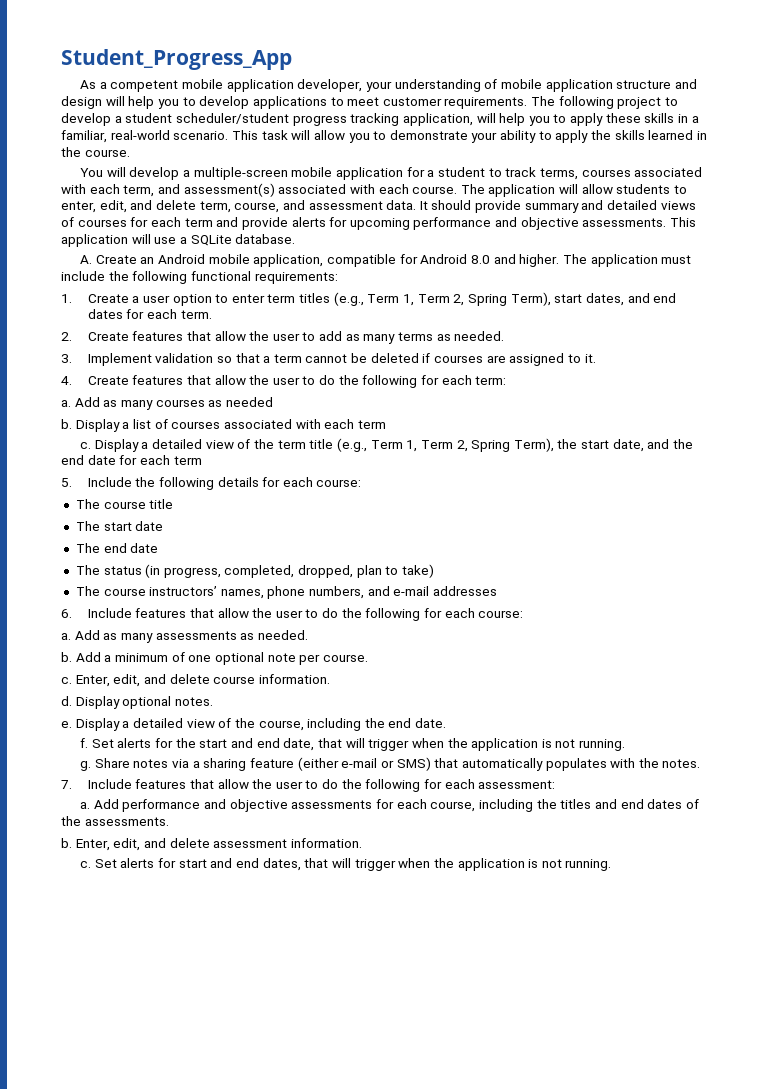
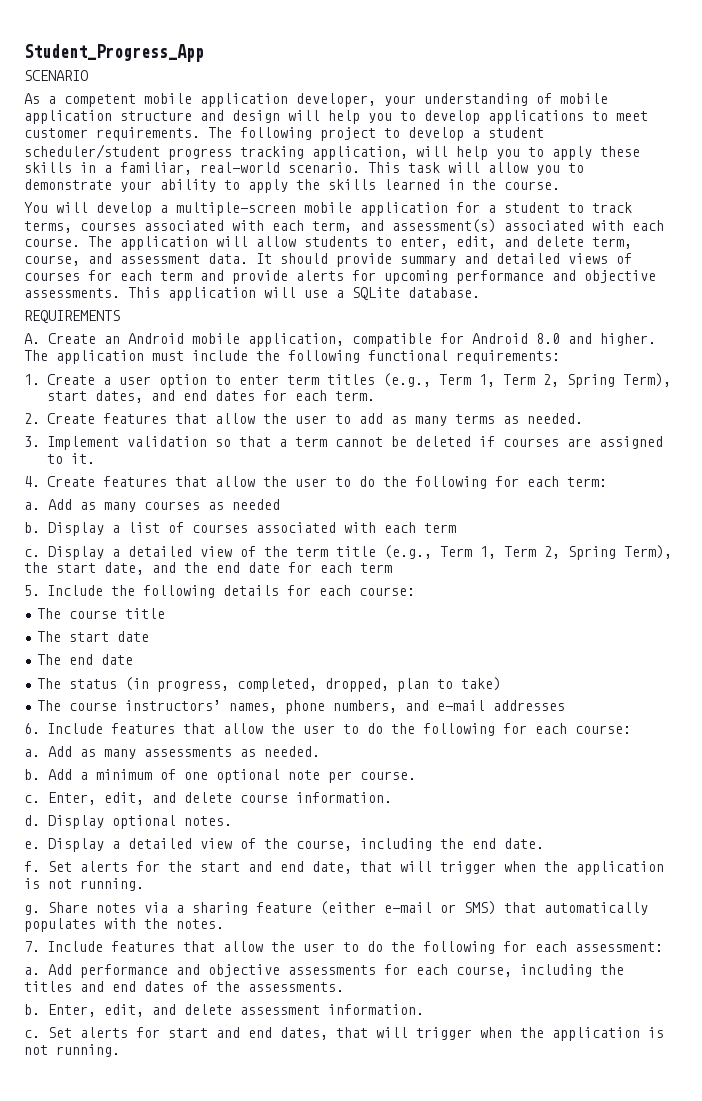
(292, 59) none -> [24,70,88,81] // SCENARIO
(296, 239) none -> [24,310,120,323] // REQUIREMENTS

